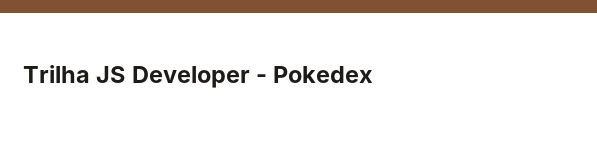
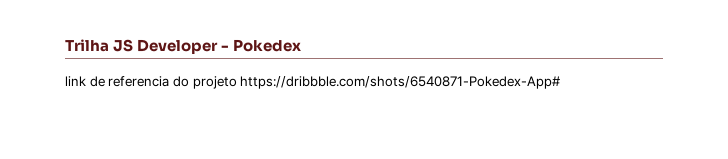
(374, 74) none -> [65,76,561,89] // link de referencia do projeto https://dribbble.com/shots/6540871-Pokedex-App#

